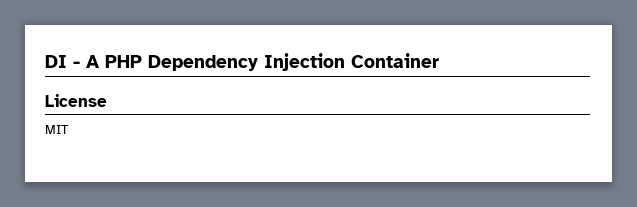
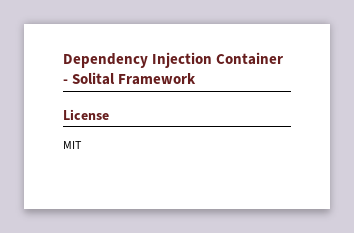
[45,55,142,68] DI - A PHP -> (63, 60) none
(439, 60) none -> [63,72,197,85] - Solital Framework

